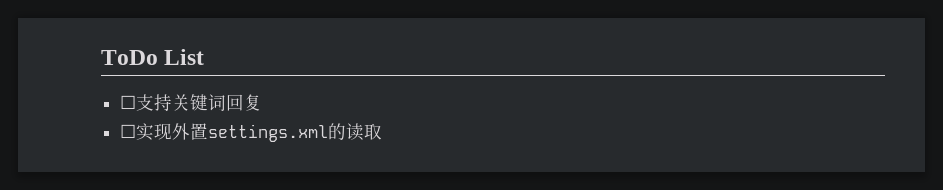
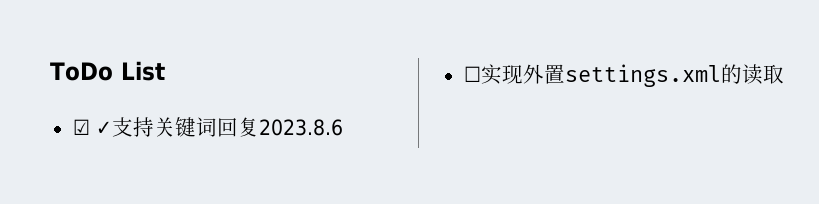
[120,95,137,109] ☐ -> [72,119,112,135] ☑ ✓
(263, 102) none -> [258,119,343,136] 2023.8.6

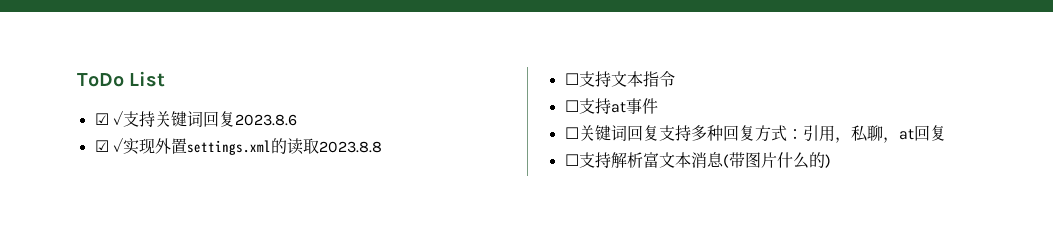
[463,66,481,82] ☐ -> [94,137,123,152] ☑ ✓
(784, 74) none -> [318,141,382,153] [564,71,675,87] [564,98,658,114] [564,125,946,143] [564,152,831,169] 2023.8.8 // ☐支持文本指令 // ☐支持at事件 // ☐关键词回复支持多种回复方式：引用，私聊，at回复 // ☐支持解析富文本消息(带图片什么的)

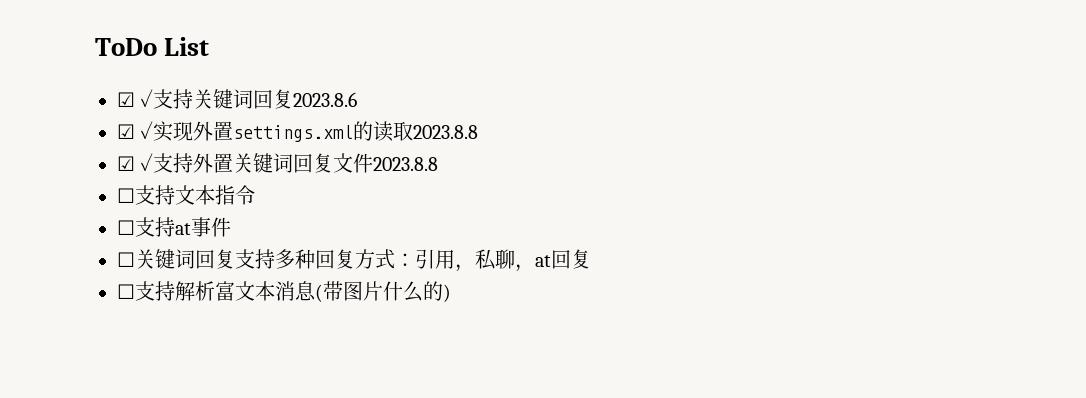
(382, 147) none -> [117,153,439,173] // ☑ ✓支持外置关键词回复文件2023.8.8

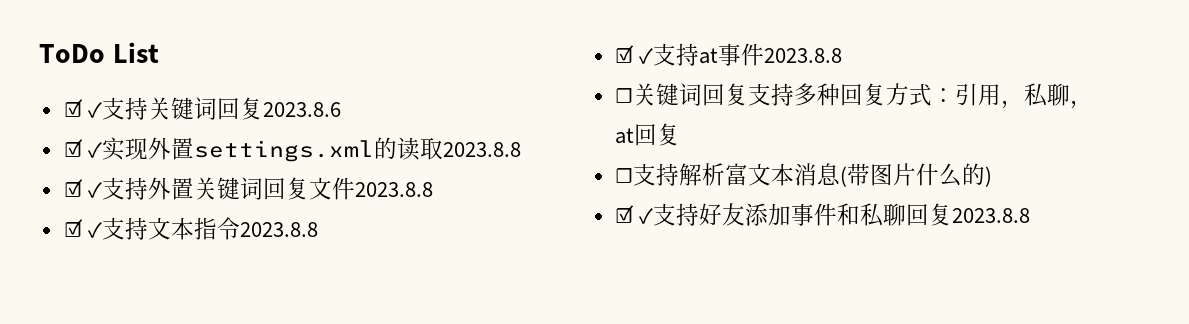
[117,188,135,203] ☐ -> [63,219,102,238] ☑ ✓
[117,220,135,235] // ☐ -> [239,222,318,237] [614,45,653,64] 2023.8.8 // ☑ ✓
(231, 227) none -> [763,48,842,63] 2023.8.8
(451, 293) none -> [614,203,1030,227] // ☑ ✓支持好友添加事件和私聊回复2023.8.8

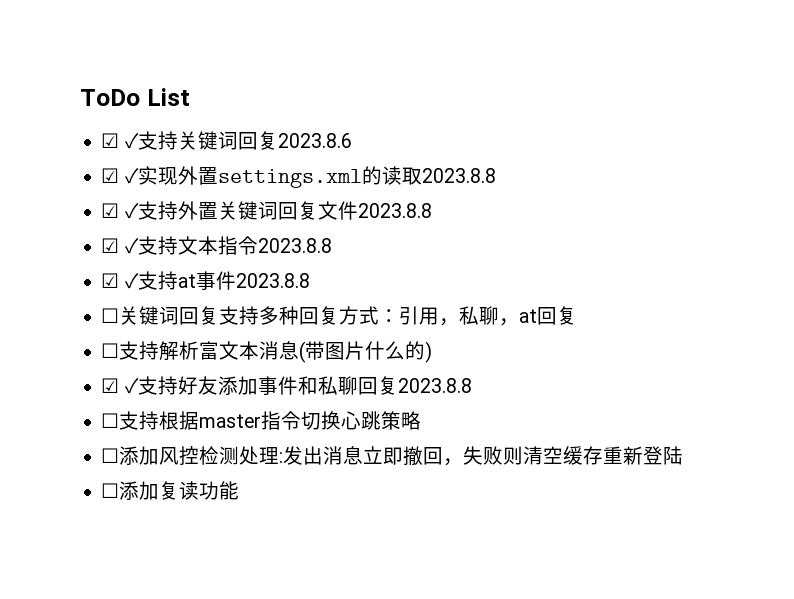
(1030, 215) none -> [101,411,422,430] [101,446,684,466] [101,481,240,500] // ☐支持根据master指令切换心跳策略 // ☐添加风控检测处理:发出消息立即撤回，失败则清空缓存重新登陆 // ☐添加复读功能

